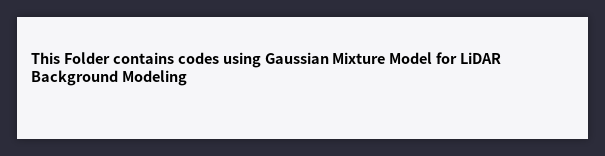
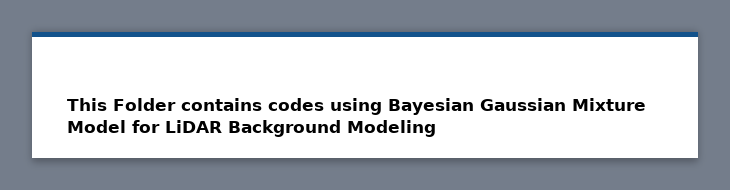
(261, 60) none -> [388,98,474,115] Bayesian

